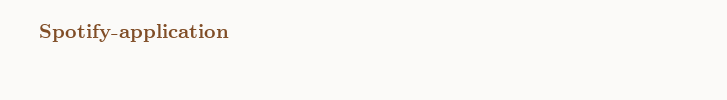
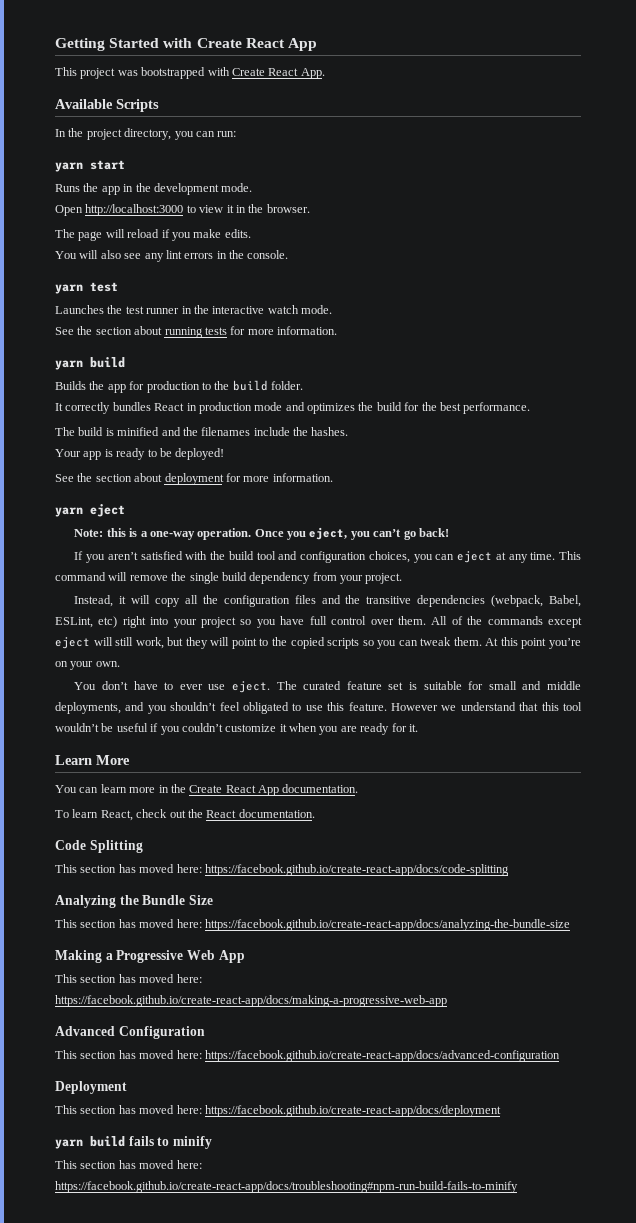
[39,24,229,42] Spotify-application -> [55,38,317,51] [55,67,325,79] [55,99,159,112] [55,128,237,140] [55,160,125,172] [55,183,253,195] [55,204,310,216] [55,229,251,241] [55,250,289,262] [55,282,118,294] [55,305,332,314] [55,326,337,338] [55,357,125,370] [55,380,303,393] [55,402,531,414] [55,427,349,436] [55,448,225,460] [55,473,333,485] [55,504,125,517] [74,527,449,540] [74,551,581,563] [55,572,403,584] [74,595,581,607] [55,616,583,628] [55,637,582,649] [55,661,120,670] [74,681,581,693] [55,702,582,714] [55,723,418,735] [55,755,130,765] [55,784,359,796] [55,809,315,821] [55,840,143,853] [55,864,509,876] [55,895,213,908] [55,919,570,931] [55,950,245,963] [55,974,202,983] [55,995,447,1007] [55,1026,205,1039] [55,1050,560,1062] [55,1081,127,1094] [55,1105,501,1117] [55,1136,212,1149] [55,1160,202,1169] [55,1181,518,1193] Getting Started with Create React App // This project was bootstrapped with Create React App. // Available Scripts // In the project directory, you can run: // yarn start // Runs the app in the development mode. // Open http://localhost:3000 to view it in the browser. // The page will reload if you make edits. // You will also see any lint errors in the console. // yarn test // Launches the test runner in the interactive watch mode. // See the section about running tests for more information. // yarn build // Builds the app for production to the build folder. // It correctly bundles React in production mode and optimizes the build for the best performance. // The build is minified and the filenames include the hashes. // Your app is ready to be deployed! // See the section about deployment for more information. // yarn eject // Note: this is a one-way operation. Once you eject, you can’t go back! // If you aren’t satisfied with the build tool and configuration choices, you can eject at any time. This command will remove the single build dependency from your project. // Instead, it will copy all the configuration files and the transitive dependencies (webpack, Babel, ESLint, etc) right into your project so you have full control over them. All of the commands except eject will still work, but they will point to the copied scripts so you can tweak them. At this point you’re on your own. // You don’t have to ever use eject. The curated feature set is suitable for small and middle deployments, and you shouldn’t feel obligated to use this feature. However we understand that this tool wouldn’t be useful if you couldn’t customize it when you are ready for it. // Learn More // You can learn more in the Create React App documentation. // To learn React, check out the React documentation. // Code Splitting // This section has moved here: https://facebook.github.io/create-react-app/docs/code-splitting // Analyzing the Bundle Size // This section has moved here: https://facebook.github.io/create-react-app/docs/analyzing-the-bundle-size // Making a Progressive Web App // This section has moved here: https://facebook.github.io/create-react-app/docs/making-a-progressive-web-app // Advanced Configuration // This section has moved here: https://facebook.github.io/create-react-app/docs/advanced-configuration // Deployment // This section has moved here: https://facebook.github.io/create-react-app/docs/deployment // yarn build fails to minify // This section has moved here: https://facebook.github.io/create-react-app/docs/troubleshooting#npm-run-build-fails-to-minify

